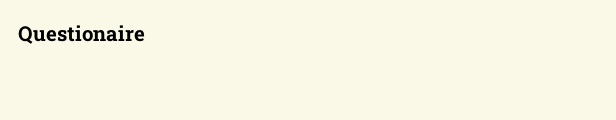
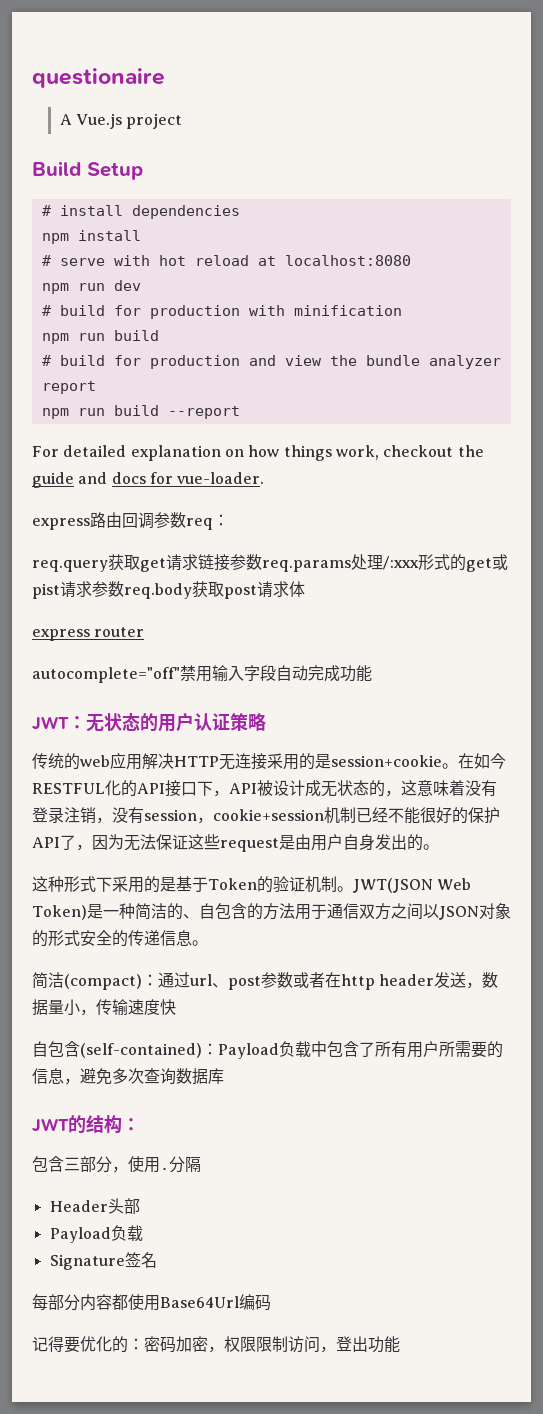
[18,25,145,44] Questionaire -> [32,68,165,88] [59,113,183,129] [32,161,143,180] [41,205,240,219] [41,230,141,244] [41,255,411,266] [41,280,141,294] [41,305,402,319] [41,330,159,344] [41,355,501,369] [41,381,96,394] [41,405,240,419] [32,445,484,461] [32,472,265,488] [32,512,229,530] [32,554,508,572] [32,581,305,599] [32,627,145,641] [32,665,372,683] [32,712,266,732] [32,752,506,770] [32,780,497,797] [32,807,500,824] [32,834,439,852] [32,876,472,893] [32,903,511,920] [32,930,208,947] [32,972,499,990] [32,999,176,1016] [32,1041,503,1059] [32,1068,224,1085] [32,1115,140,1134] [32,1156,201,1173] [49,1198,140,1214] [49,1225,143,1243] [49,1252,157,1270] [32,1294,271,1311] [32,1336,400,1353] questionaire // A Vue.js project // Build Setup // # install dependencies // npm install // # serve with hot reload at localhost:8080 // npm run dev // # build for production with minification // npm run build // # build for production and view the bundle analyzer report // npm run build --report // For detailed explanation on how things work, checkout the guide and docs for vue-loader. // express路由回调参数req： // req.query获取get请求链接参数req.params处理/:xxx形式的get或pist请求参数req.body获取post请求体 // express router // autocomplete="off"禁用输入字段自动完成功能 // JWT：无状态的用户认证策略 // 传统的web应用解决HTTP无连接采用的是session+cookie。在如今RESTFUL化的API接口下，API被设计成无状态的，这意味着没有登录注销，没有session，cookie+session机制已经不能很好的保护API了，因为无法保证这些request是由用户自身发出的。 // 这种形式下采用的是基于Token的验证机制。JWT(JSON Web Token)是一种简洁的、自包含的方法用于通信双方之间以JSON对象的形式安全的传递信息。 // 简洁(compact)：通过url、post参数或者在http header发送，数据量小，传输速度快 // 自包含(self-contained)：Payload负载中包含了所有用户所需要的信息，避免多次查询数据库 // JWT的结构： // 包含三部分，使用.分隔 // Header头部 // Payload负载 // Signature签名 // 每部分内容都使用Base64Url编码 // 记得要优化的：密码加密，权限限制访问，登出功能

